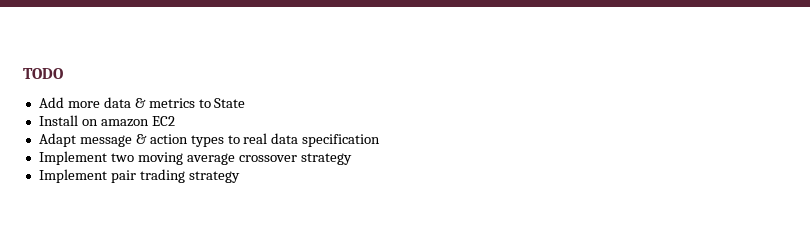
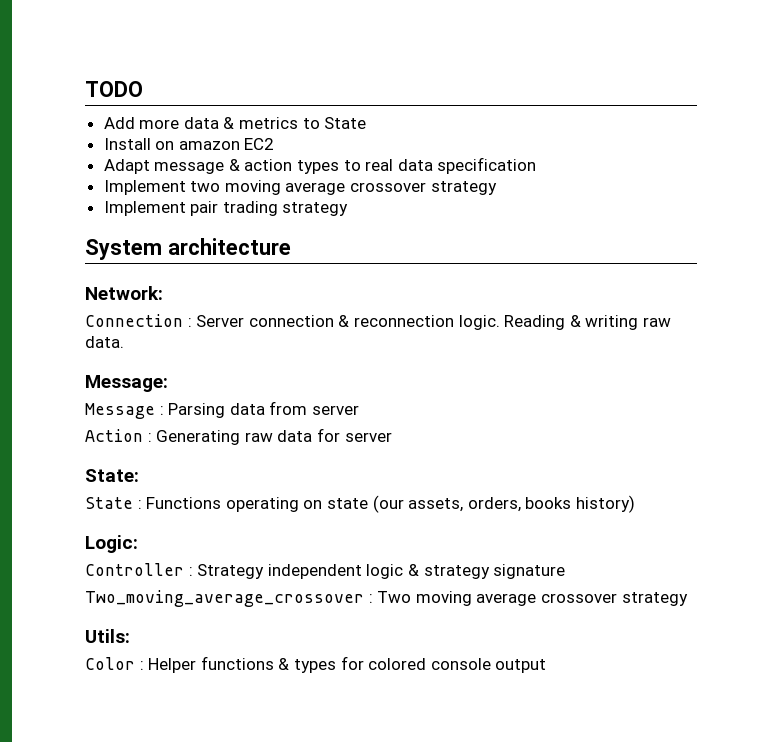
(240, 177) none -> [85,238,291,260] [85,286,163,300] [85,314,671,330] [85,336,124,348] [85,375,168,392] [85,401,359,419] [85,428,392,445] [85,469,139,482] [85,495,635,513] [85,535,138,553] [85,563,566,579] [85,590,688,607] [85,629,130,643] [85,656,547,673] // System architecture // Network: // Connection : Server connection & reconnection logic. Reading & writing raw data. // Message: // Message : Parsing data from server // Action : Generating raw data for server // State: // State : Functions operating on state (our assets, orders, books history) // Logic: // Controller : Strategy independent logic & strategy signature // Two_moving_average_crossover : Two moving average crossover strategy // Utils: // Color : Helper functions & types for colored console output

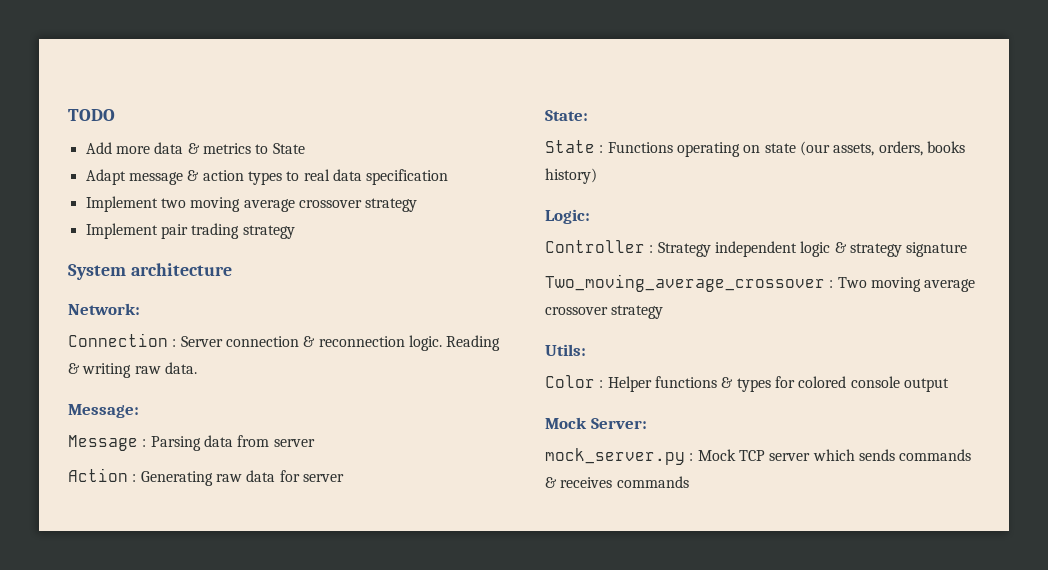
[103,138,275,150] // Install on amazon EC2 -> (305, 148) none
(547, 666) none -> [545,417,647,429] [545,448,972,465] [545,476,689,488] // Mock Server: // mock_server.py : Mock TCP server which sends commands & receives commands

